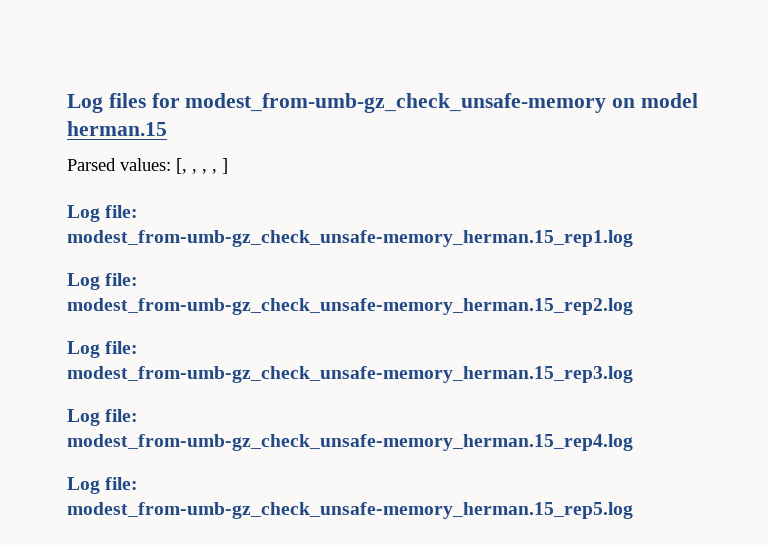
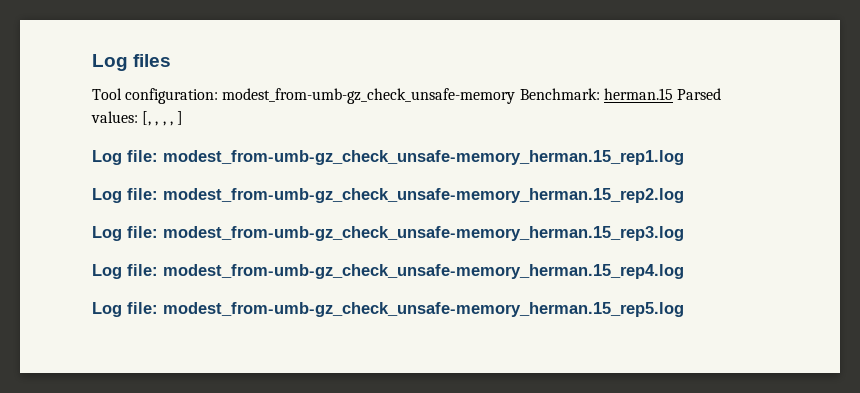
[151,93,699,113] for modest_from-umb-gz_check_unsafe-memory on model -> [92,88,600,104] // Tool configuration: modest_from-umb-gz_check_unsafe-memory Benchmark:
(167, 128) // -> (673, 94) none

